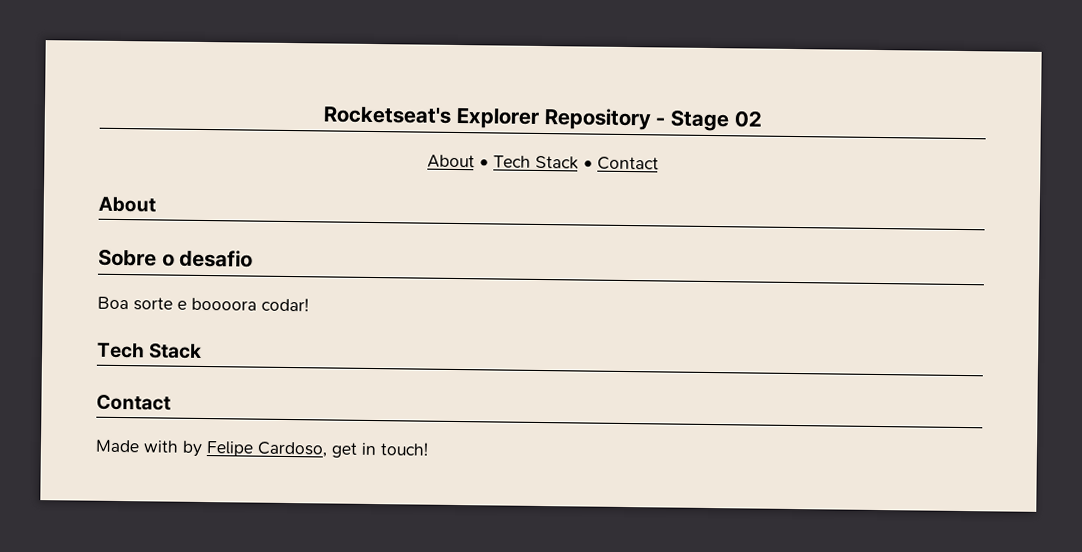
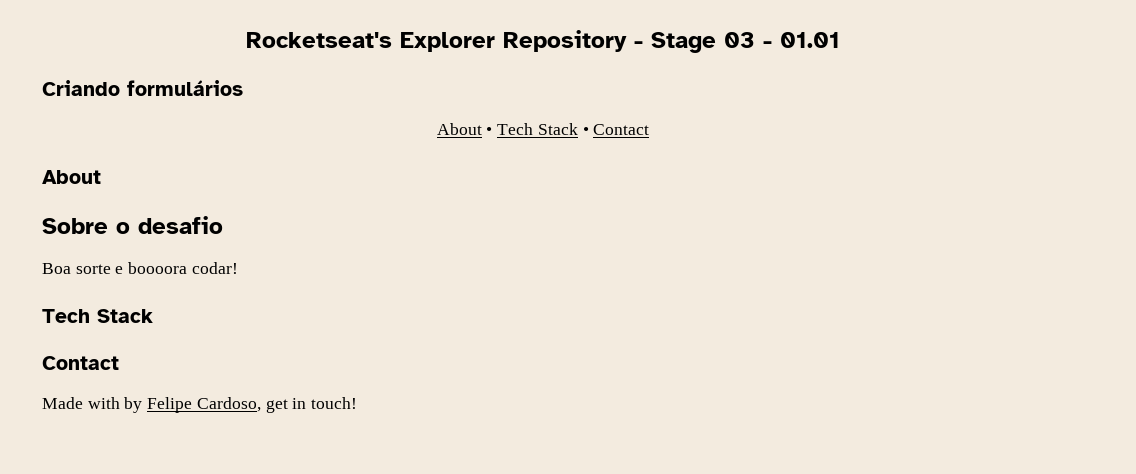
[733,110,762,128] 02 -> [724,32,840,48] [42,80,243,96] 03 - 01.01 // Criando formulários

